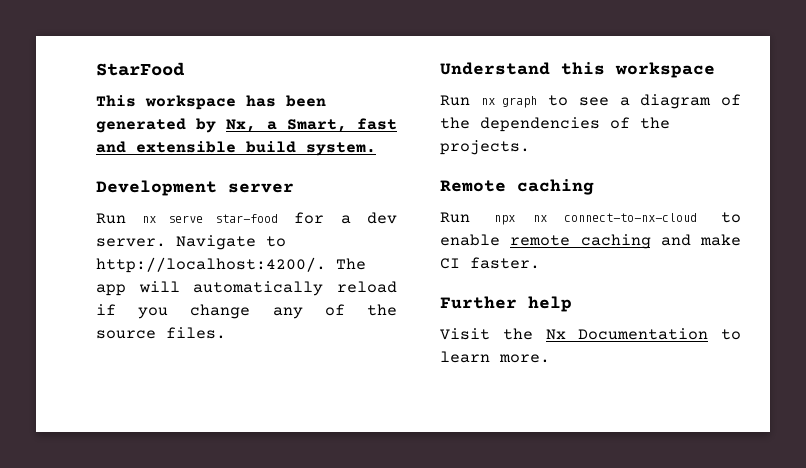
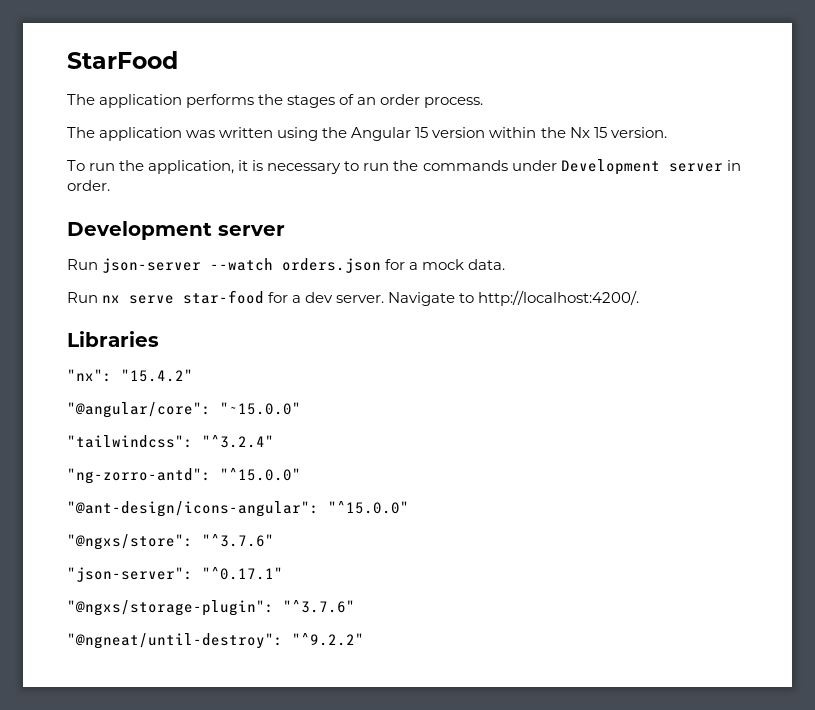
[96,95,326,110] [96,118,397,133] [96,141,376,156] [96,180,294,196] This workspace has been generated by Nx, a Smart, fast and extensible build system. // Development server -> [67,94,484,108] [67,127,667,141] [67,159,741,175] [67,180,110,191] [67,221,285,240] [67,258,506,273] The application performs the stages of an order process. // The application was written using the Angular 15 version within the Nx 15 version. // To run the application, it is necessary to run the commands under Development server in order. // Development server // Run json-server --watch orders.json for a mock data.
[336,258,366,270] [96,281,397,296] [96,304,397,319] [96,327,226,339] [440,62,715,78] [440,94,741,109] [440,117,670,132] [440,140,530,155] [440,179,594,195] [440,212,741,225] [440,234,741,249] [440,257,540,269] [440,296,572,312] [440,328,741,340] [440,351,550,363] The app will automatically reload if you change any of the source files. // Understand this workspace // Run nx graph to see a diagram of the dependencies of the projects. // Remote caching // Run npx nx connect-to-nx-cloud to enable remote caching and make CI faster. // Further help // Visit the Nx Documentation to learn more. -> [67,331,159,347] [67,369,193,382] [67,402,301,418] [67,435,274,448] [67,468,301,484] [67,501,409,517] [67,534,274,550] [67,567,283,582] [67,600,355,616] [67,633,364,649] // Libraries // "nx": "15.4.2" // "@angular/core": "~15.0.0" // "tailwindcss": "^3.2.4" // "ng-zorro-antd": "^15.0.0" // "@ant-design/icons-angular": "^15.0.0" // "@ngxs/store": "^3.7.6" // "json-server": "^0.17.1" // "@ngxs/storage-plugin": "^3.7.6" // "@ngneat/until-destroy": "^9.2.2"

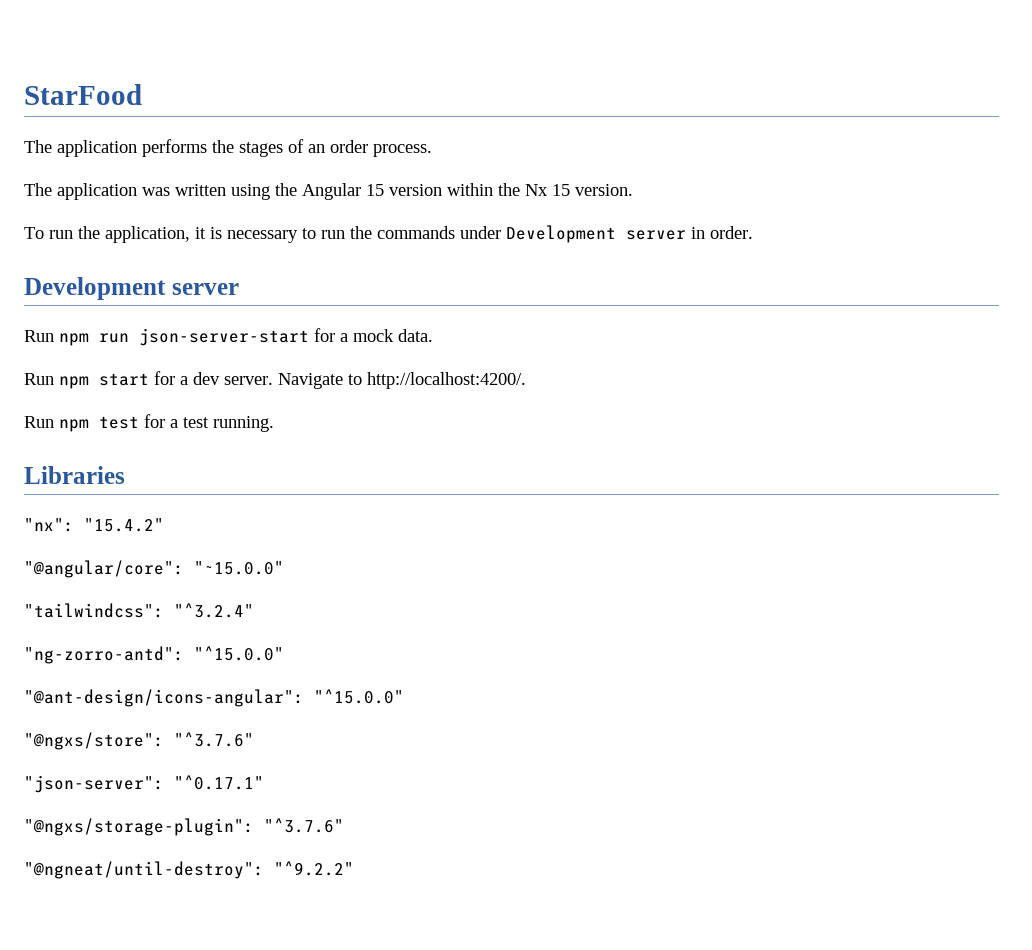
[102,258,382,273] json-server --watch orders.json -> [59,328,309,346] npm run json-server-start
[102,290,265,304] nx serve star-food -> [59,373,149,389] npm start
(640, 298) none -> [24,414,274,432] // Run npm test for a test running.

